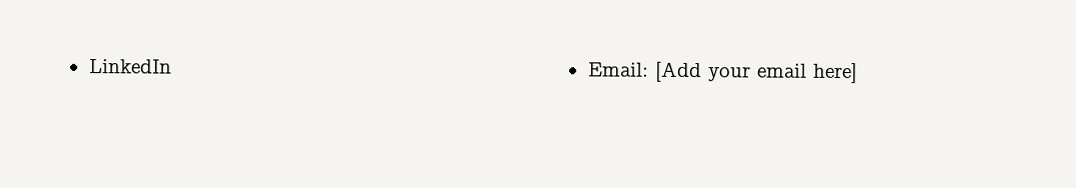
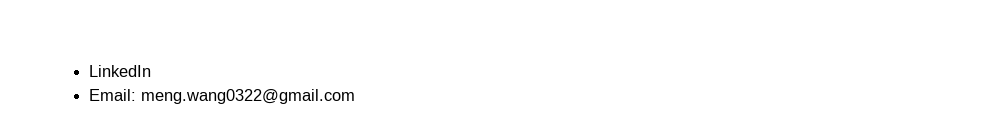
[654,61,858,84] [Add your email here] -> [141,89,356,104] meng.wang0322@gmail.com

